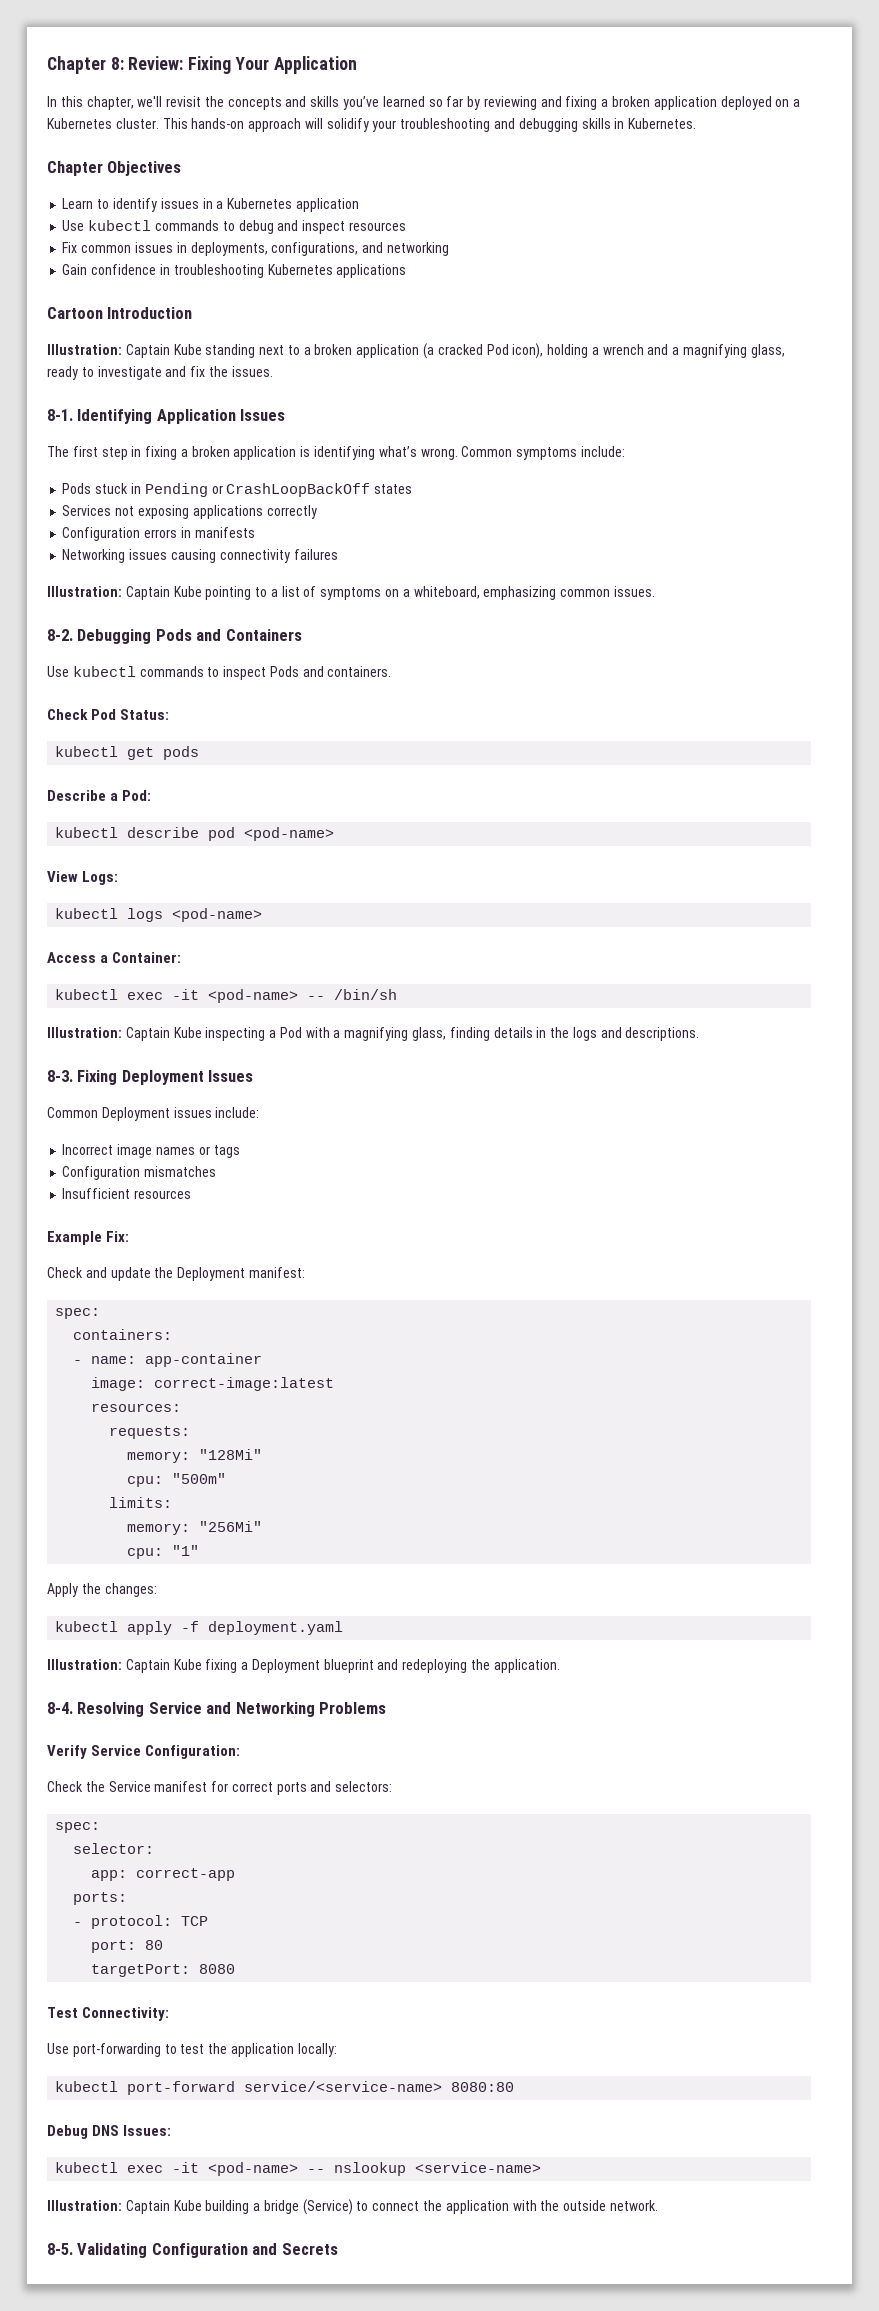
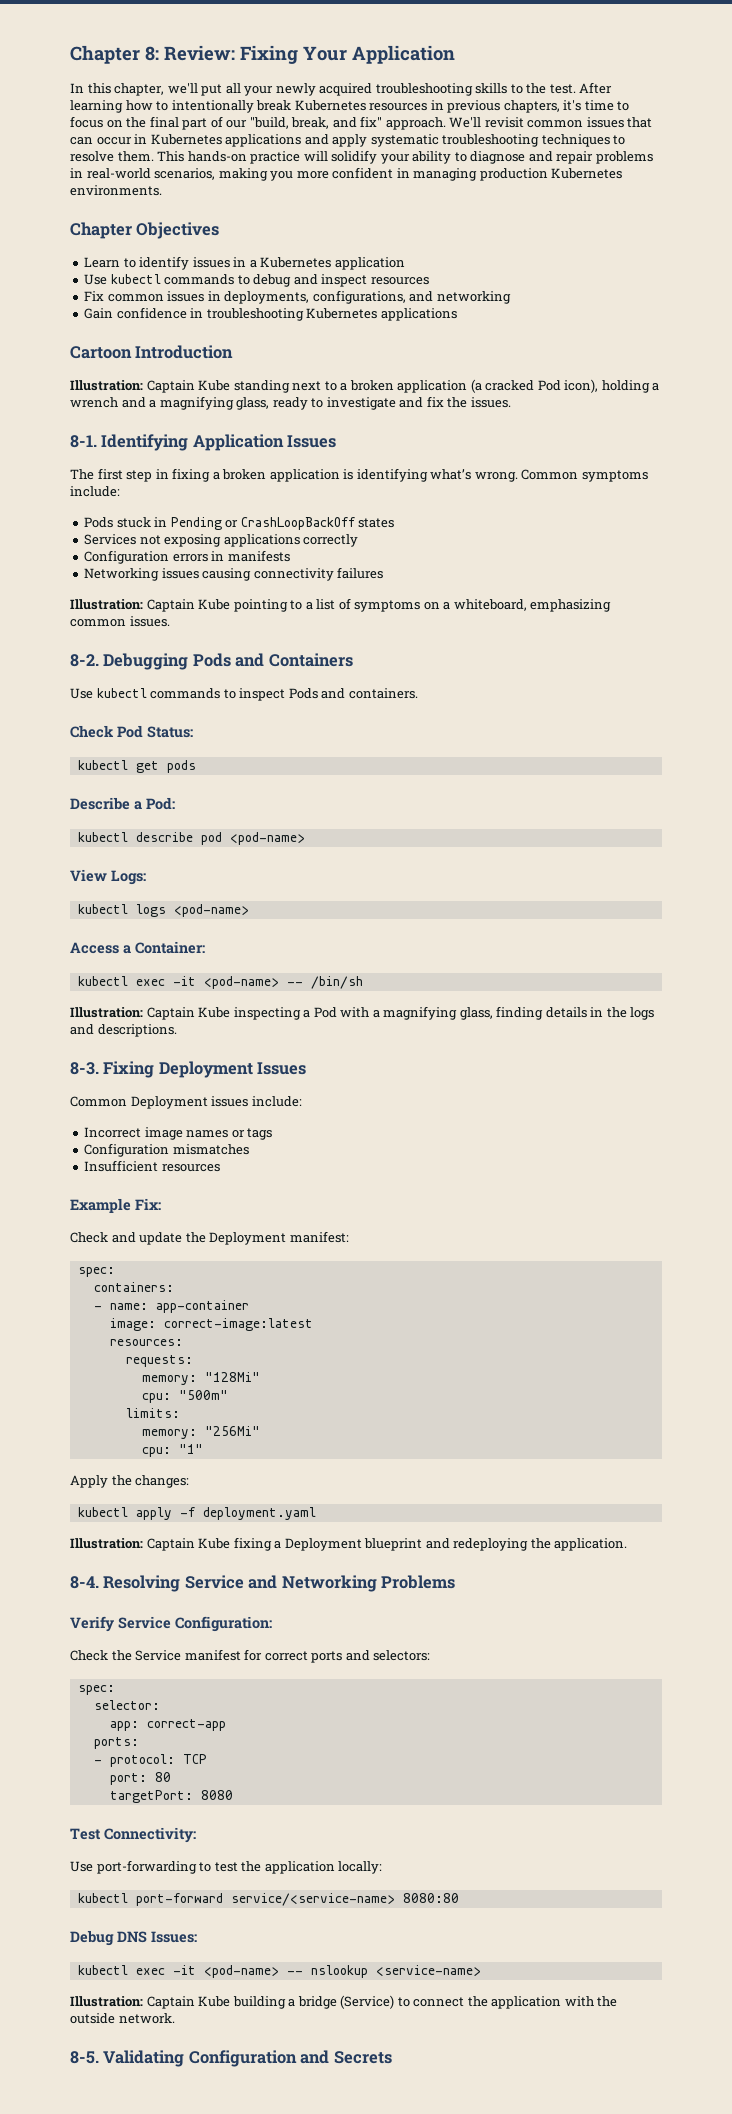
[166,96,801,110] [47,118,159,129] revisit the concepts and skills you’ve learned so far by reviewing and fixing a broken application deployed on a Kubernetes cluster. -> [201,82,613,96] [70,100,630,113] [70,116,653,130] [70,134,626,147] [70,151,154,162] put all your newly acquired troubleshooting skills to the test. After learning how to intentionally break Kubernetes resources in previous chapters, it's time to focus on the final part of our "build, break, and fix" approach. We'll revisit common issues that can occur in Kubernetes applications and apply systematic troubleshooting techniques to resolve them.
[248,118,302,132] approach -> [250,151,301,164] practice
[400,118,697,132] troubleshooting and debugging skills in Kubernetes. -> [412,151,653,164] [70,167,623,181] [70,185,162,196] ability to diagnose and repair problems in real-world scenarios, making you more confident in managing production Kubernetes environments.

